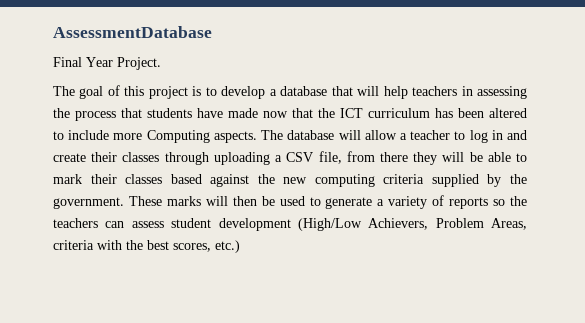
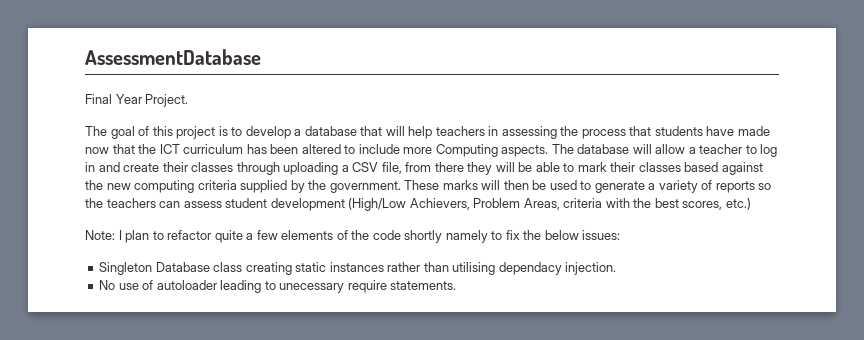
(240, 246) none -> [85,230,621,243] [99,262,617,275] [99,280,457,293] // Note: I plan to refactor quite a few elements of the code shortly namely to fix the below issues: // Singleton Database class creating static instances rather than utilising dependacy injection. // No use of autoloader leading to unecessary require statements.

